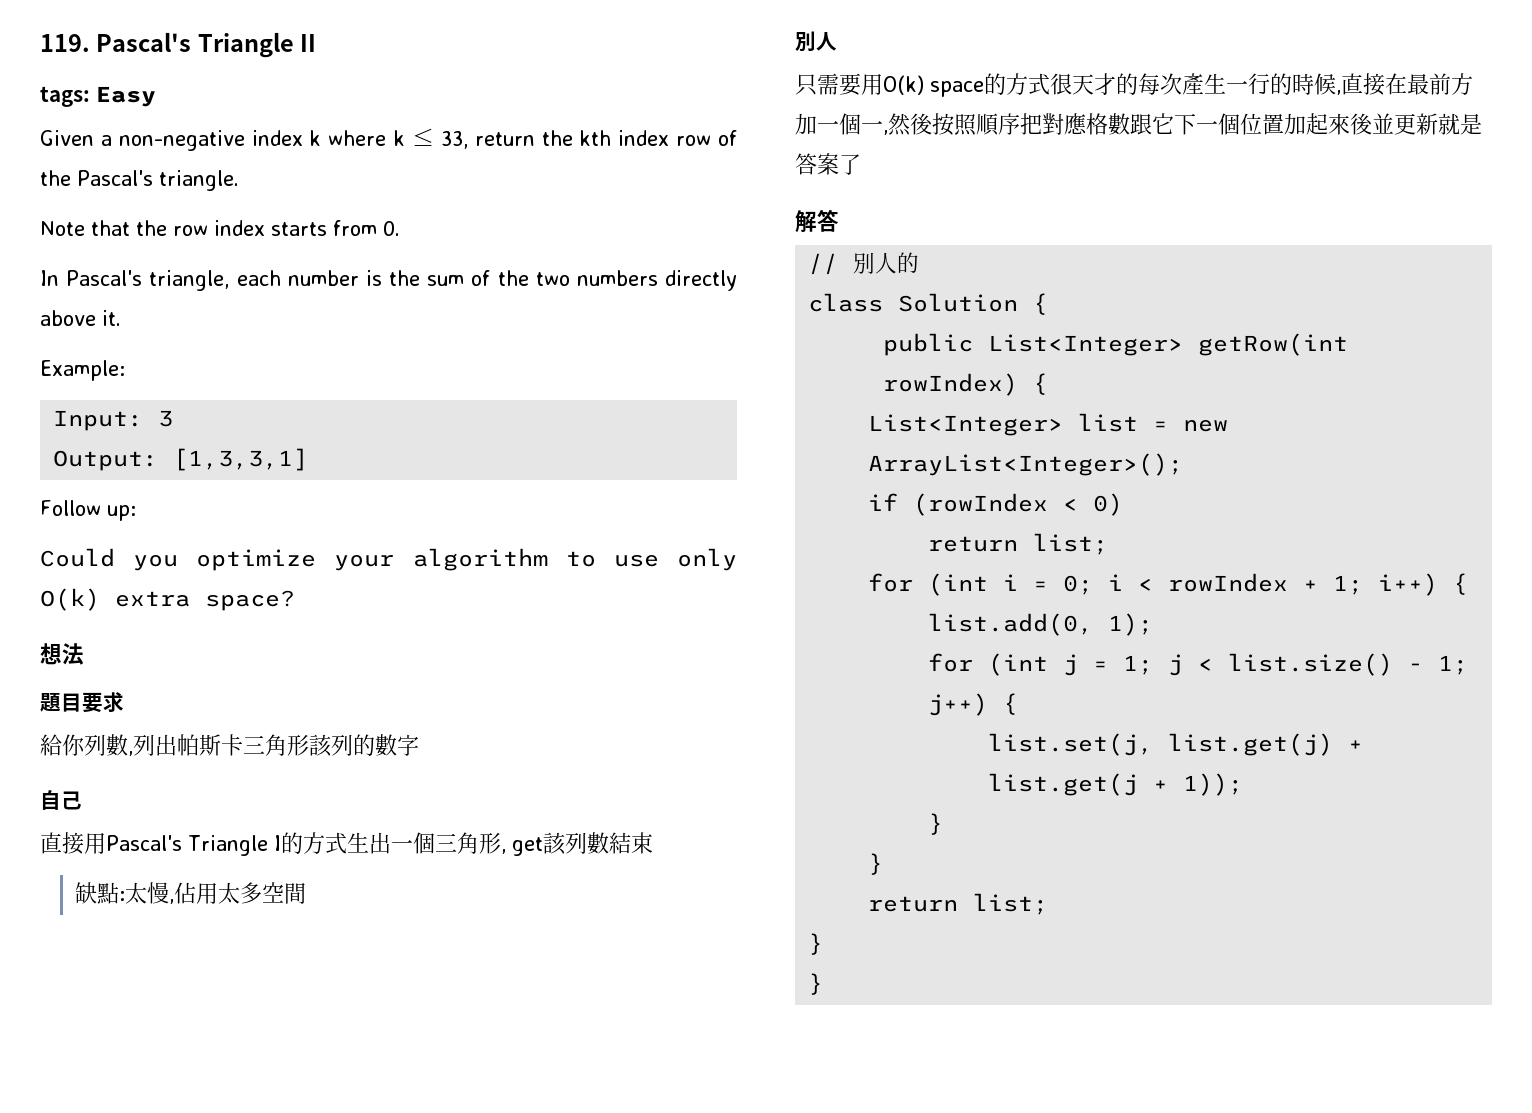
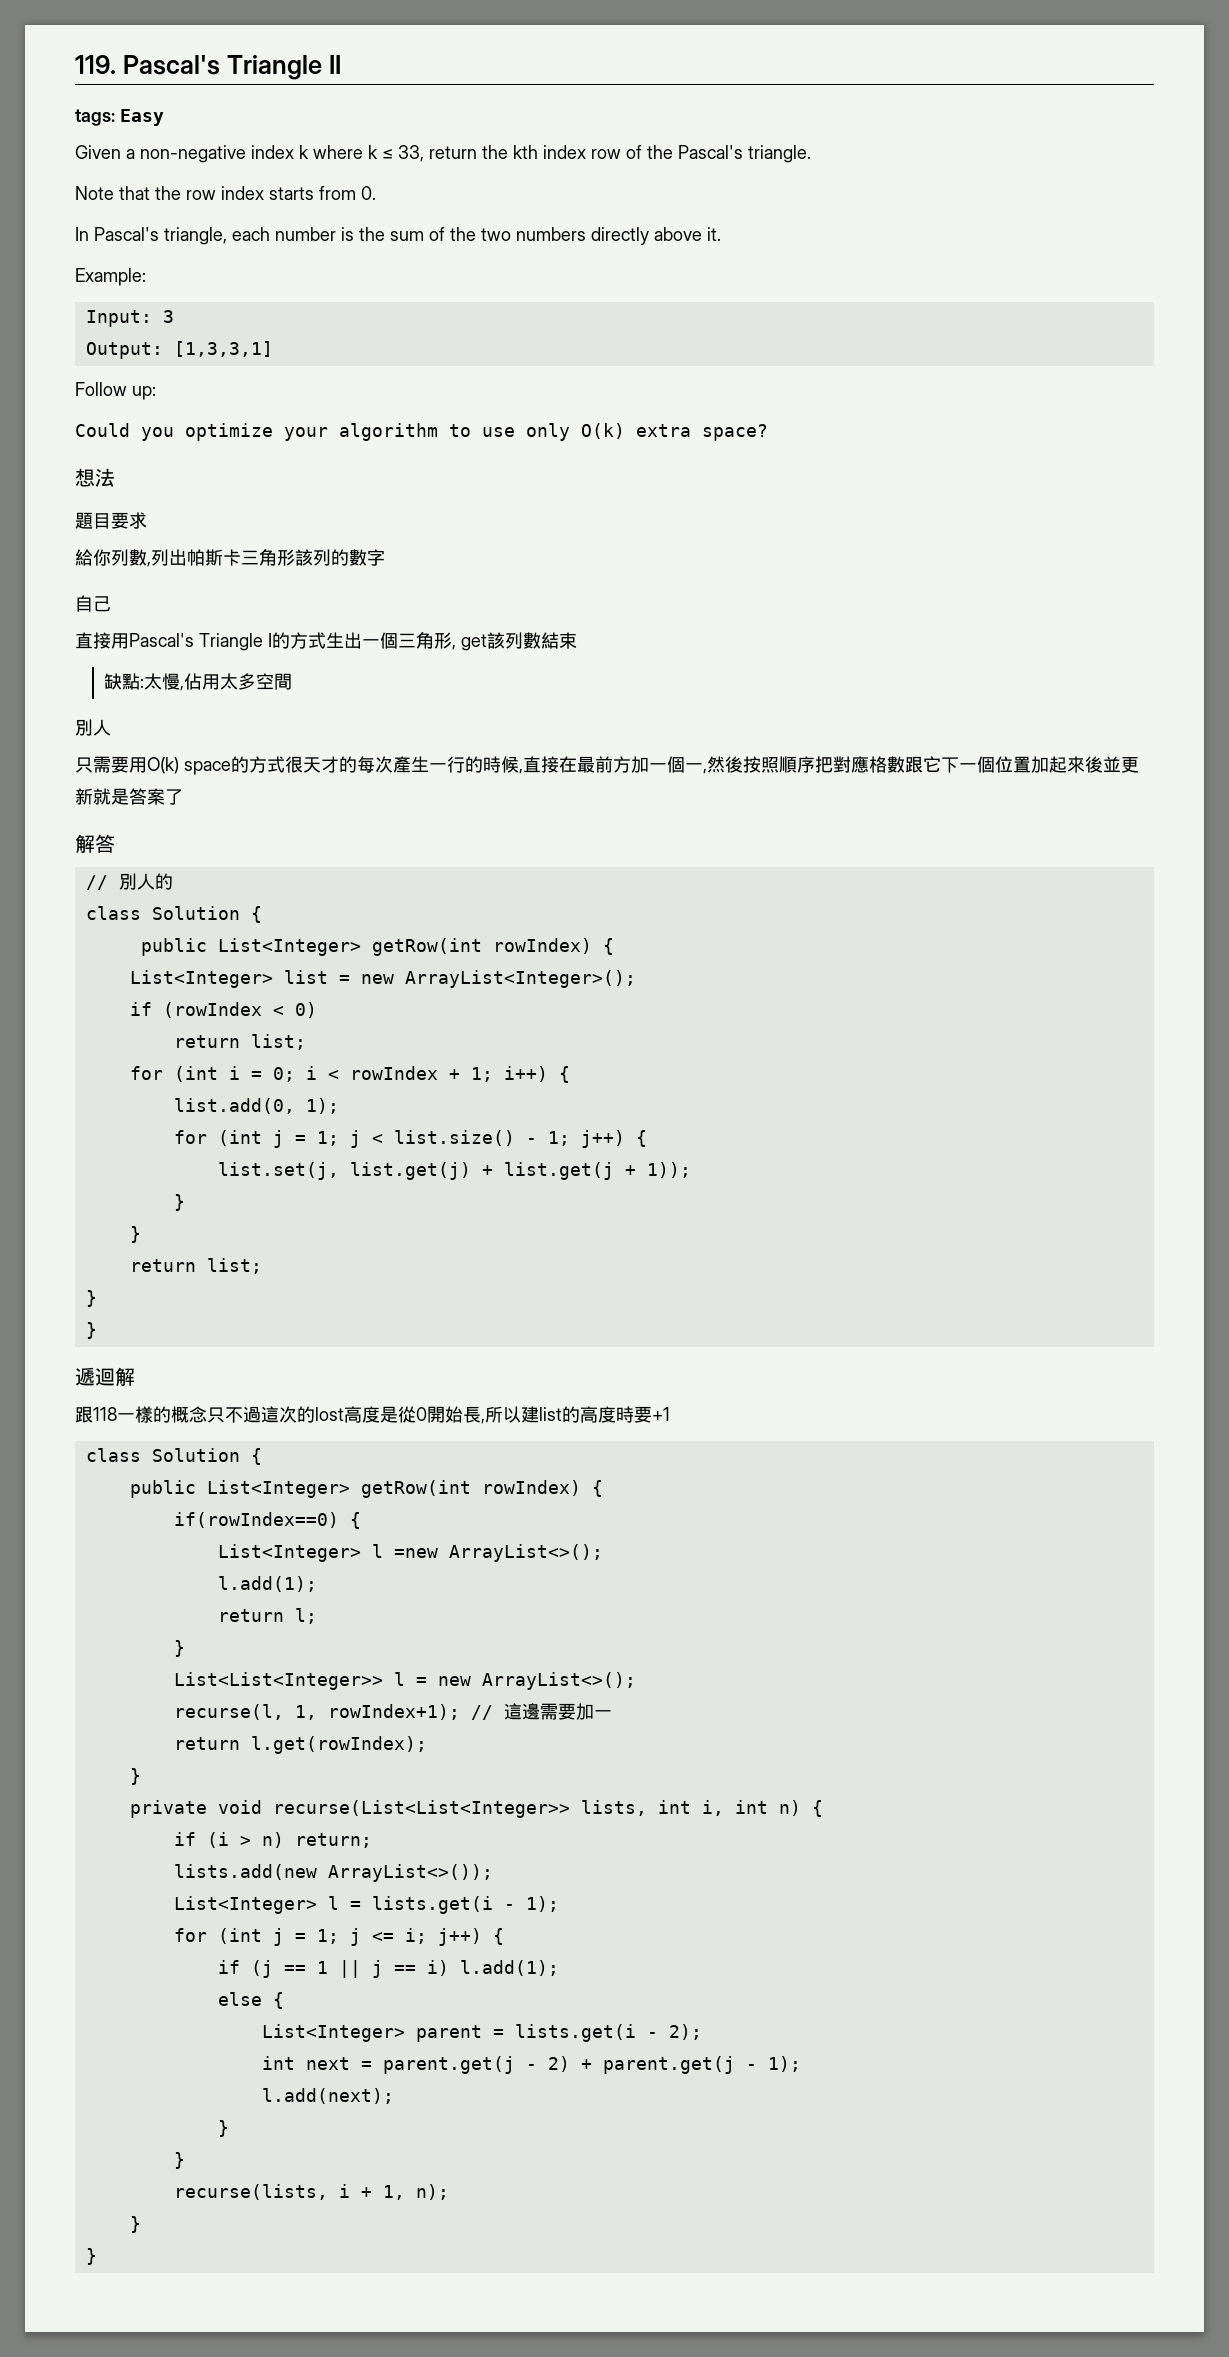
(824, 984) none -> [75,1367,135,1386] [75,1406,670,1424] [85,1448,262,1465] [129,1480,603,1498] [173,1512,361,1529] [217,1544,603,1562] [217,1576,317,1592] [217,1608,317,1624] [173,1640,185,1657] [173,1672,636,1690] [173,1703,612,1720] [173,1736,427,1754] [129,1768,141,1785] [129,1800,823,1818] [173,1832,372,1848] [173,1864,493,1882] [173,1896,559,1914] [173,1928,504,1946] [217,1960,559,1978] [217,1992,284,2009] [261,2024,702,2042] [261,2056,801,2074] [261,2088,394,2104] [217,2120,229,2137] [173,2152,185,2169] [173,2184,449,2200] [129,2216,141,2233] [85,2248,97,2265] // 遞迴解 // 跟118一樣的概念只不過這次的lost高度是從0開始長,所以建list的高度時要+1 // class Solution { // public List<Integer> getRow(int rowIndex) { // if(rowIndex==0) { // List<Integer> l =new ArrayList<>(); // l.add(1); // return l; // } // List<List<Integer>> l = new ArrayList<>(); // recurse(l, 1, rowIndex+1); // 這邊需要加一 // return l.get(rowIndex); // } // private void recurse(List<List<Integer>> lists, int i, int n) { // if (i > n) return; // lists.add(new ArrayList<>()); // List<Integer> l = lists.get(i - 1); // for (int j = 1; j <= i; j++) { // if (j == 1 || j == i) l.add(1); // else { // List<Integer> parent = lists.get(i - 2); // int next = parent.get(j - 2) + parent.get(j - 1); // l.add(next); // } // } // recurse(lists, i + 1, n); // } // }

